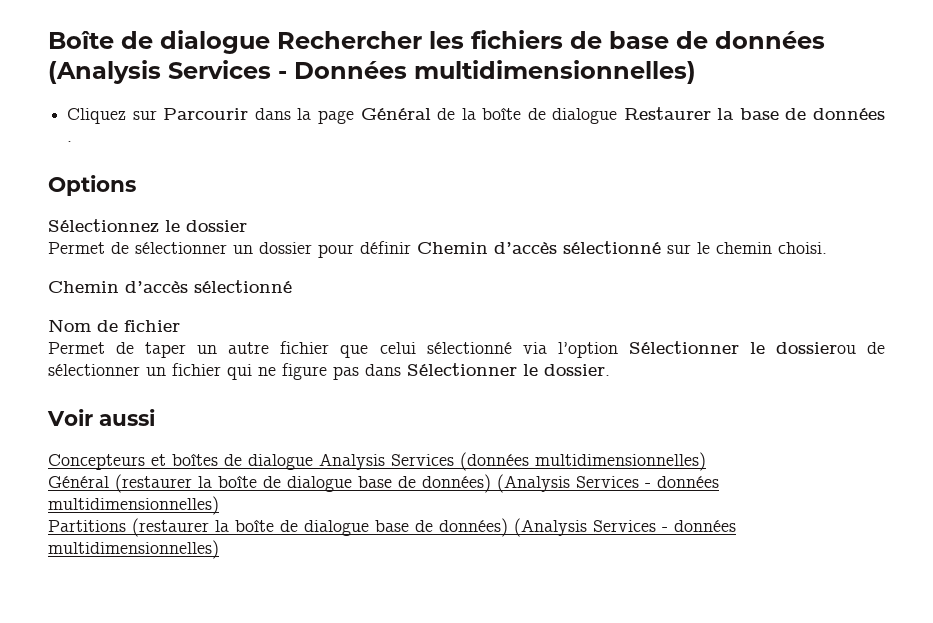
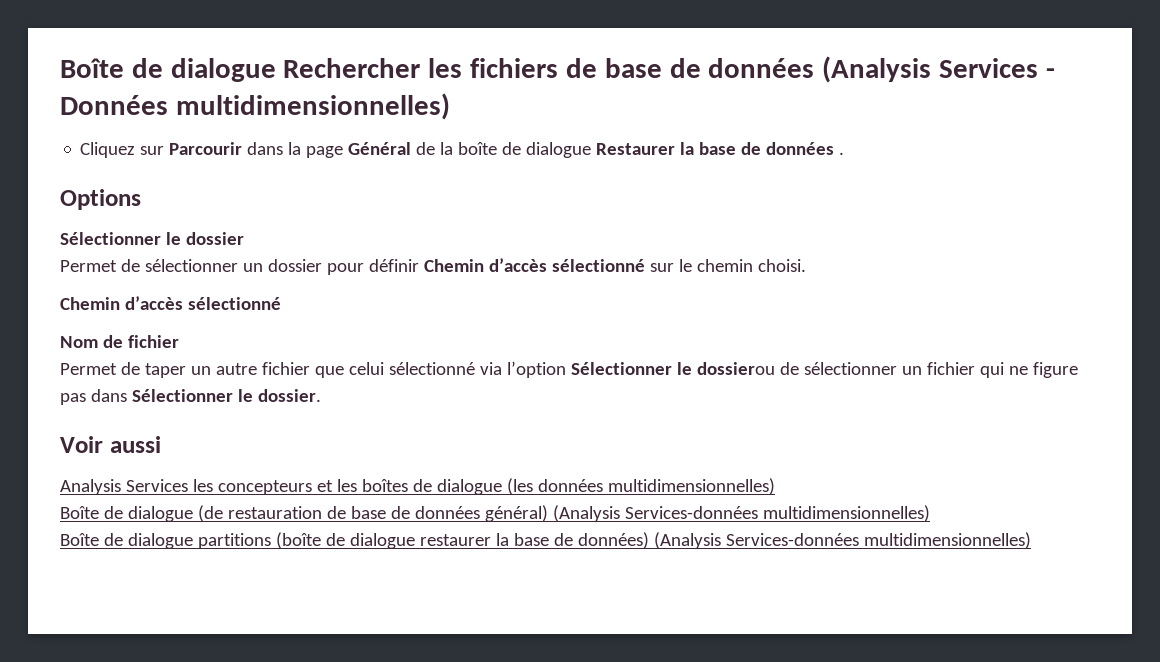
[48,219,159,234] Sélectionnez -> [60,232,161,245] Sélectionner
[48,452,706,471] [48,474,719,493] [48,496,219,515] [48,518,736,537] Concepteurs et boîtes de dialogue Analysis Services (données multidimensionnelles) // Général (restaurer la boîte de dialogue base de données) (Analysis Services - données multidimensionnelles) // Partitions (restaurer la boîte de dialogue base de données) (Analysis Services - données -> [60,478,775,495] [60,505,930,522] [60,532,859,549] Analysis Services les concepteurs et les boîtes de dialogue (les données multidimensionnelles) // Boîte de dialogue (de restauration de base de données général) (Analysis Services-données multidimensionnelles) // Boîte de dialogue partitions (boîte de dialogue restaurer la base de données) (Analysis Services-données

